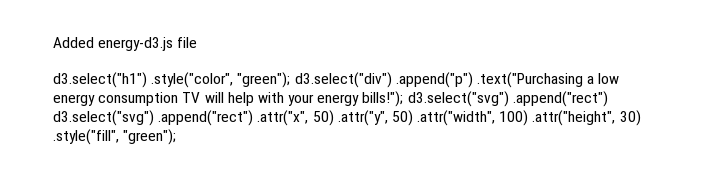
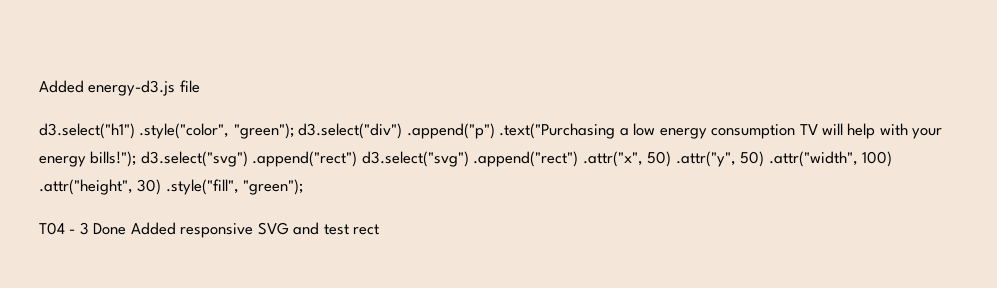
(177, 137) none -> [39,222,380,238] // T04 - 3 Done Added responsive SVG and test rect

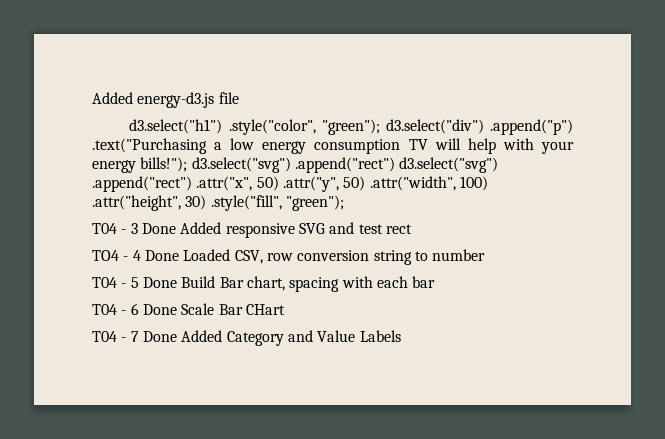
(380, 229) none -> [92,249,486,265] [92,276,436,292] [92,303,285,315] [92,330,401,346] // TO4 - 4 Done Loaded CSV, row conversion string to number // T04 - 5 Done Build Bar chart, spacing with each bar // T04 - 6 Done Scale Bar CHart // T04 - 7 Done Added Category and Value Labels

